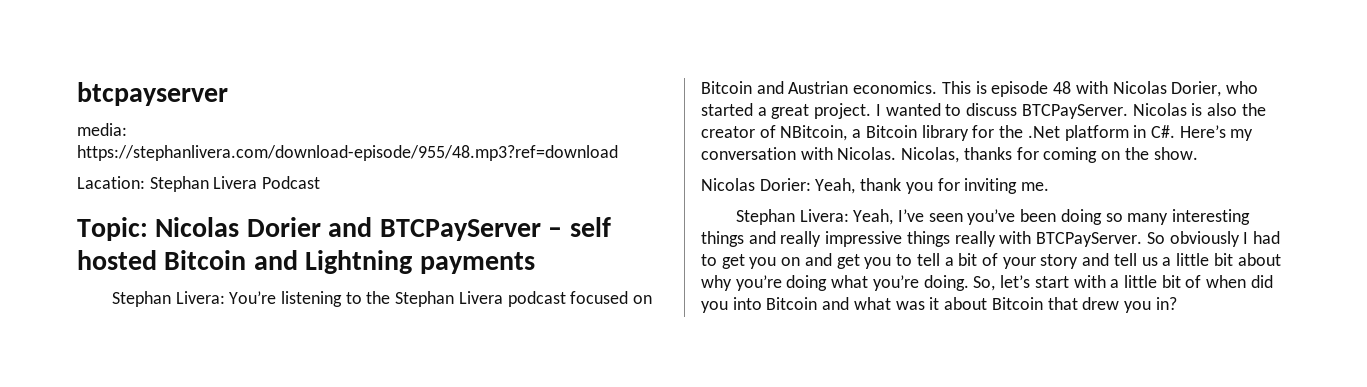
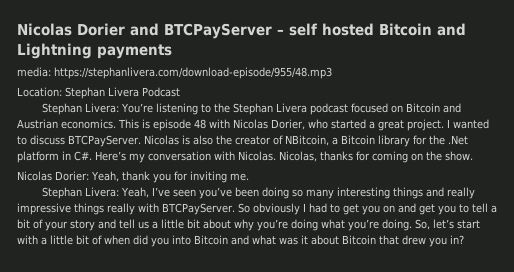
[77,82,228,106] [77,123,127,136] [77,145,618,161] [77,176,321,192] [77,217,148,241] btcpayserver // media: https://stephanlivera.com/download-episode/955/48.mp3?ref=download // Lacation: Stephan Livera Podcast // Topic: -> (17, 29) none
(535, 263) none -> [17,67,332,79] [17,87,180,99] // media: https://stephanlivera.com/download-episode/955/48.mp3 // Location: Stephan Livera Podcast

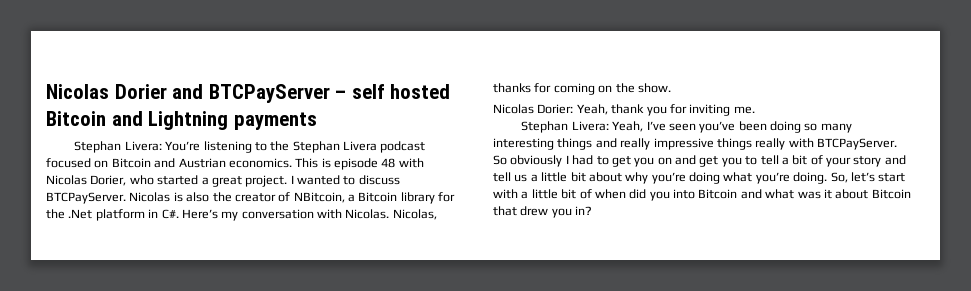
[17,67,332,79] [17,87,180,99] // media: https://stephanlivera.com/download-episode/955/48.mp3 // Location: Stephan Livera Podcast -> (317, 121) none

